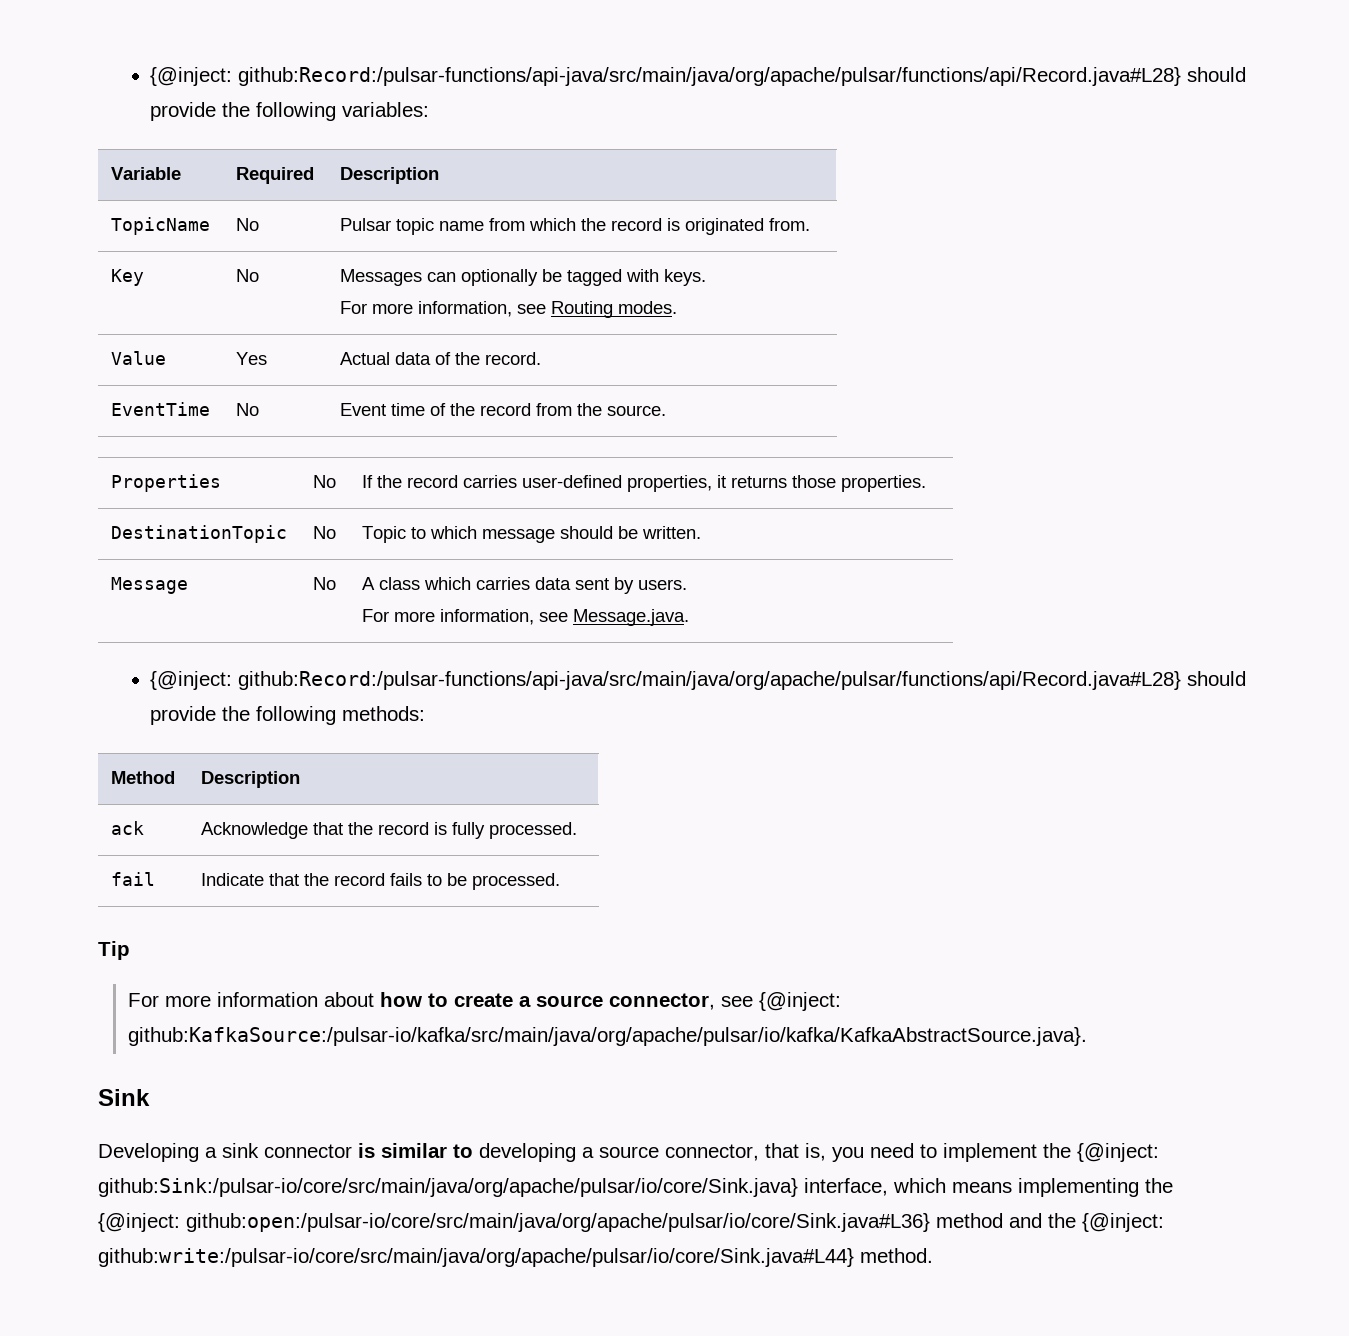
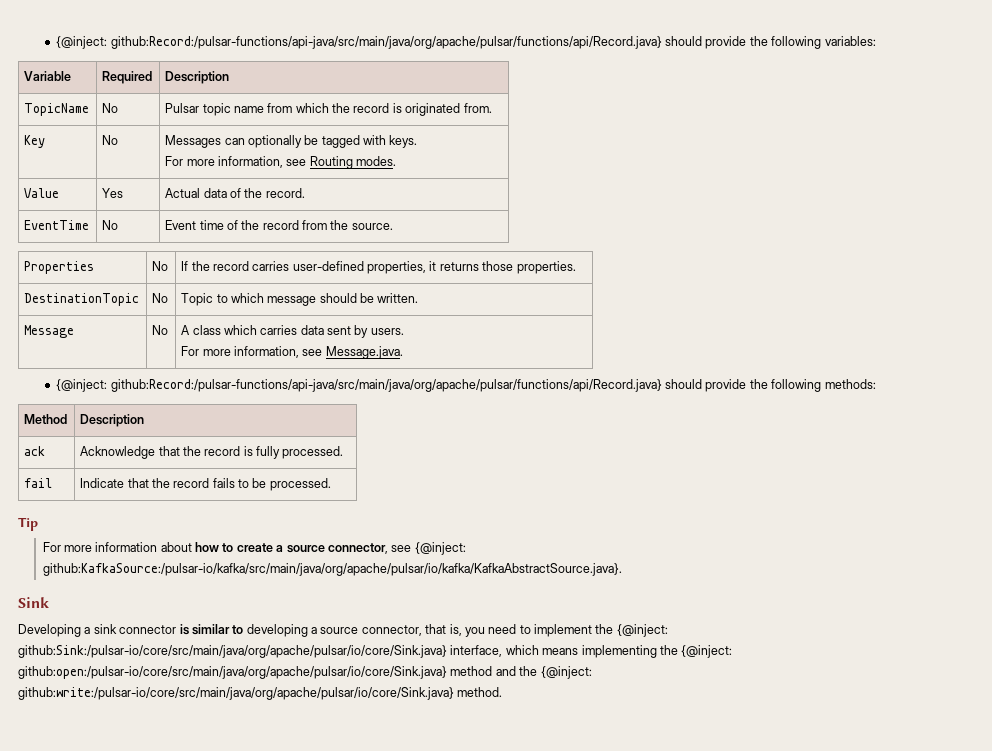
[150,67,1182,86] {@inject: github:Record:/pulsar-functions/api-java/src/main/java/org/apache/pulsar/functions/api/Record.java#L28} -> [56,36,662,49] {@inject: github:Record:/pulsar-functions/api-java/src/main/java/org/apache/pulsar/functions/api/Record.java}
[238,671,1182,690] github:Record:/pulsar-functions/api-java/src/main/java/org/apache/pulsar/functions/api/Record.java#L28} -> [110,379,662,392] github:Record:/pulsar-functions/api-java/src/main/java/org/apache/pulsar/functions/api/Record.java}
[186,1213,930,1232] github:open:/pulsar-io/core/src/main/java/org/apache/pulsar/io/core/Sink.java#L36} -> [18,666,447,679] github:open:/pulsar-io/core/src/main/java/org/apache/pulsar/io/core/Sink.java}
[98,1248,854,1267] github:write:/pulsar-io/core/src/main/java/org/apache/pulsar/io/core/Sink.java#L44} -> [18,687,454,700] github:write:/pulsar-io/core/src/main/java/org/apache/pulsar/io/core/Sink.java}

